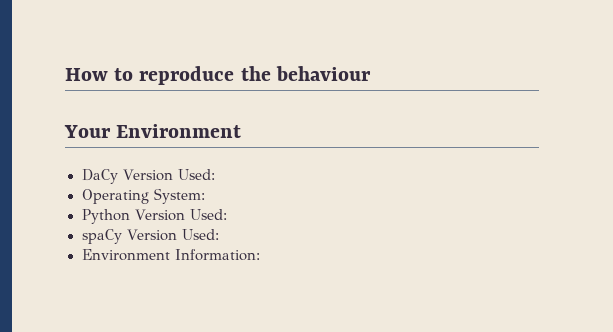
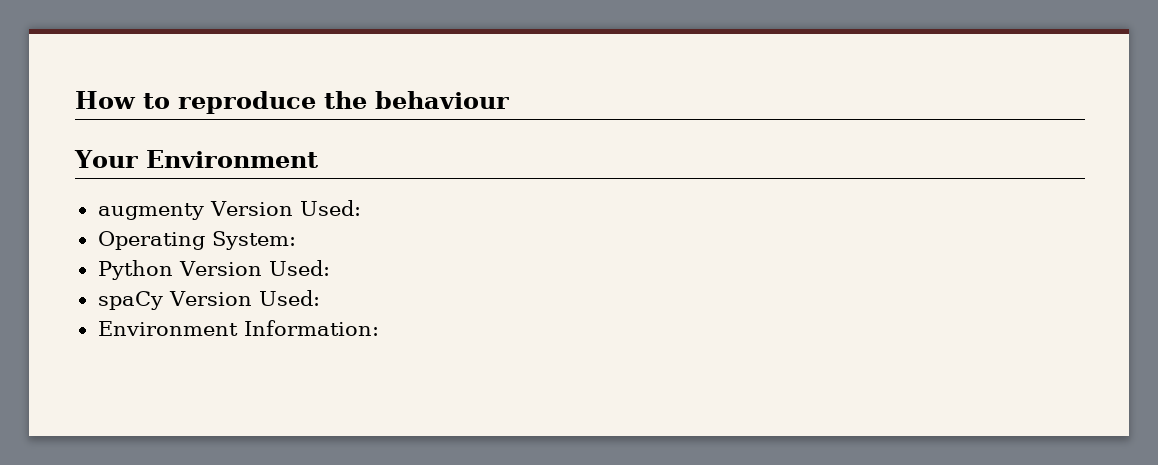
[81,169,118,184] DaCy -> [97,203,204,220] augmenty

